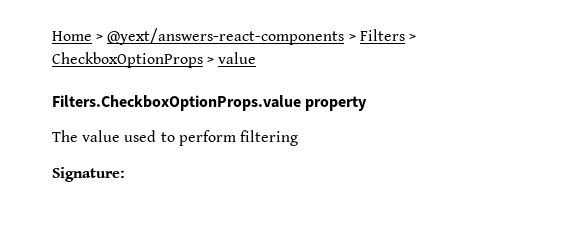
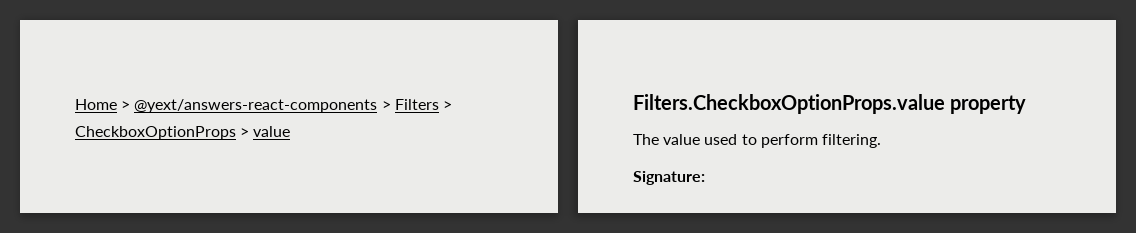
[239,130,298,146] filtering -> [821,134,881,148] filtering.

